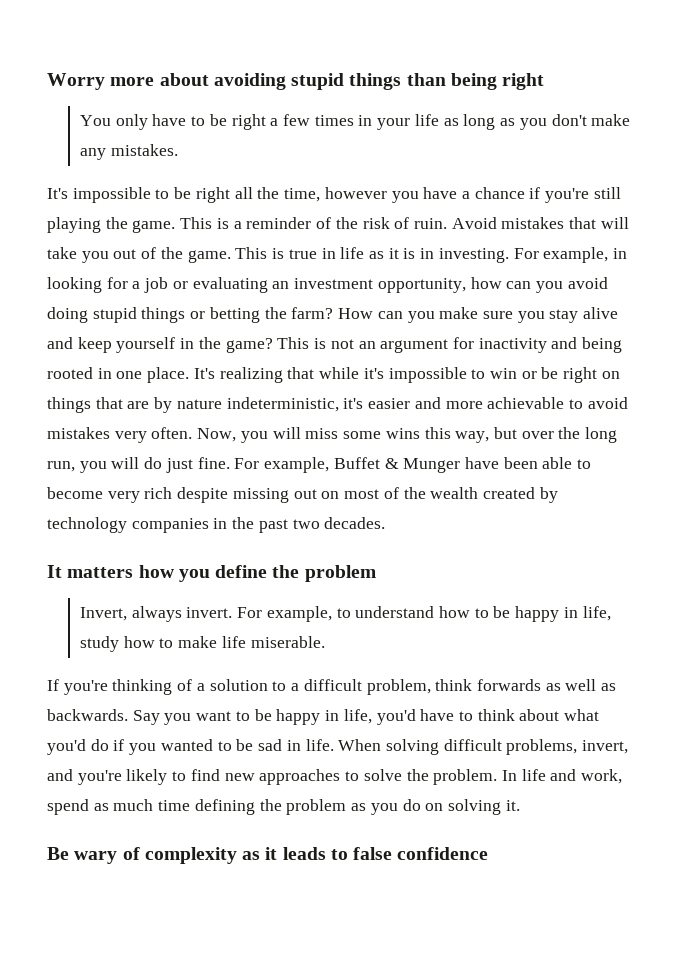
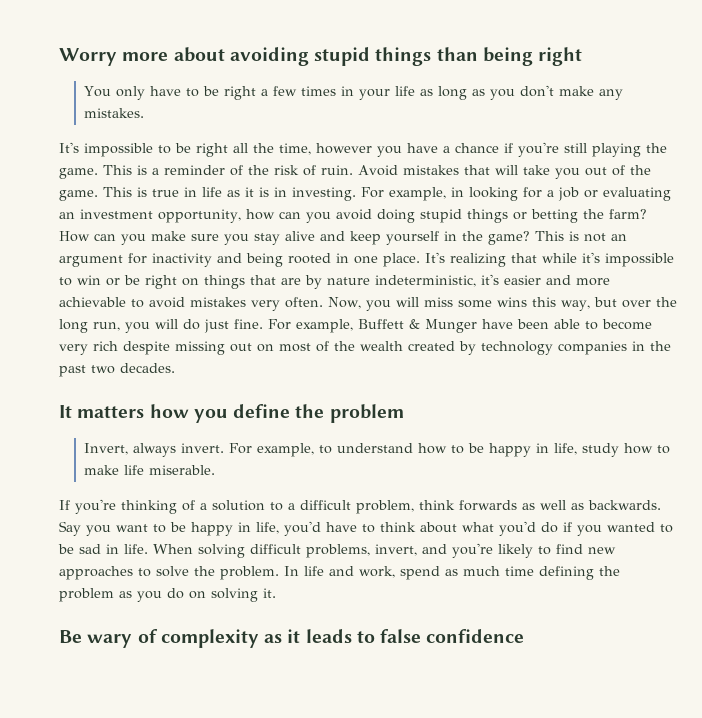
[333,457,380,469] Buffet -> [358,319,404,329] Buffett

